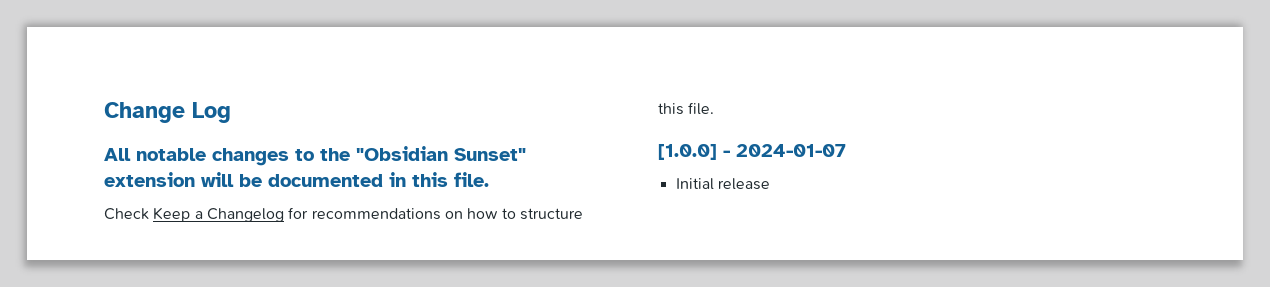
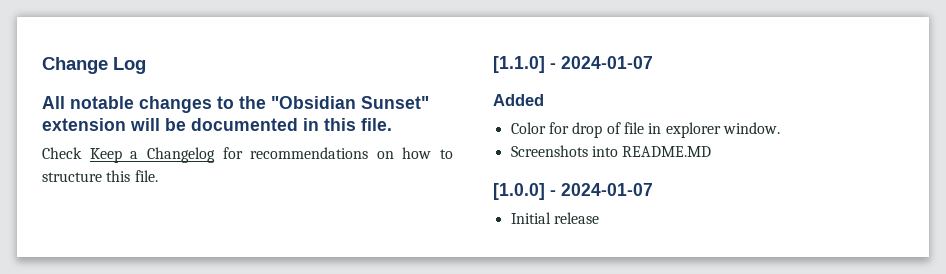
(715, 108) none -> [493,56,653,73] [493,94,544,106] [510,122,780,138] [510,145,712,157] // [1.1.0] - 2024-01-07 // Added // Color for drop of file in explorer window. // Screenshots into README.MD

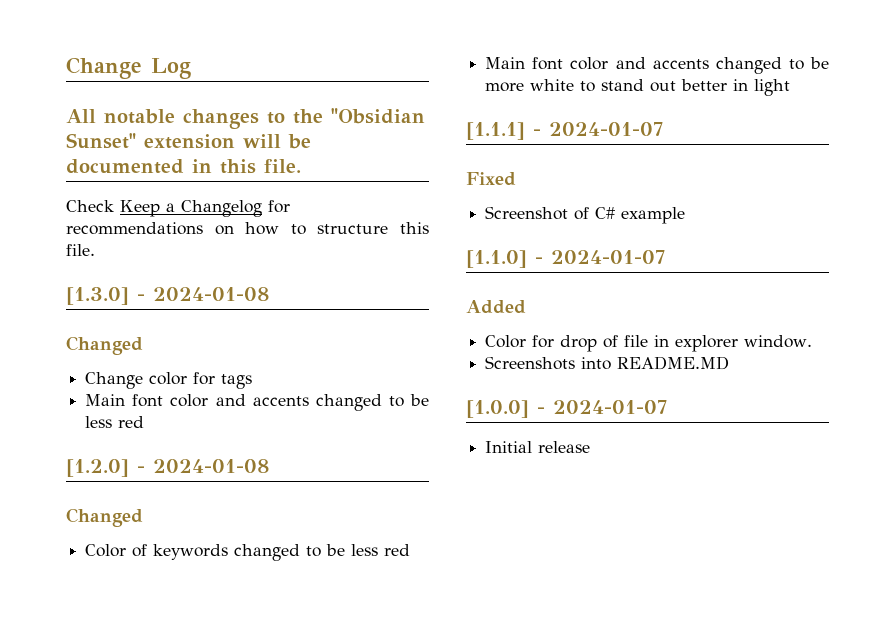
(158, 176) none -> [66,287,269,305] [66,336,143,355] [85,372,253,389] [85,394,429,411] [85,416,145,428] [66,459,269,477] [66,508,143,527] [85,544,411,561] [485,57,829,74] [485,79,791,96] [466,122,663,140] [466,172,516,186] [485,206,686,224] // [1.3.0] - 2024-01-08 // Changed // Change color for tags // Main font color and accents changed to be less red // [1.2.0] - 2024-01-08 // Changed // Color of keywords changed to be less red // Main font color and accents changed to be more white to stand out better in light // [1.1.1] - 2024-01-07 // Fixed // Screenshot of C# example

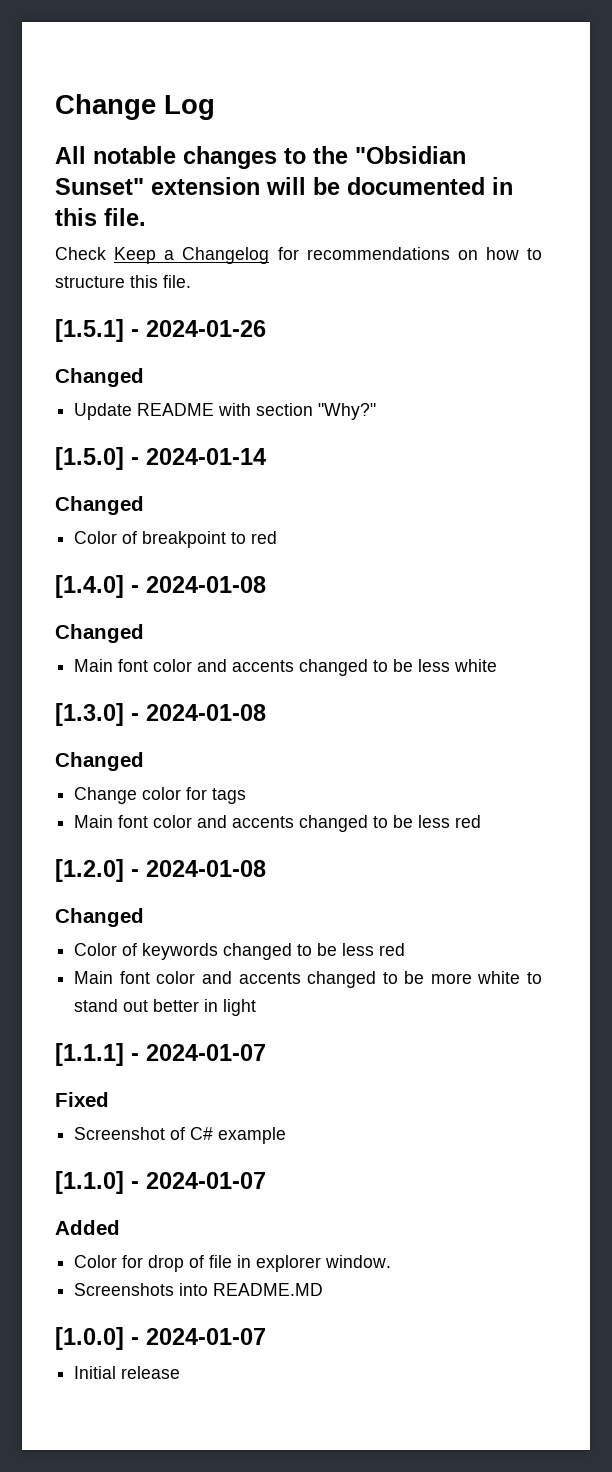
(95, 250) none -> [55,319,266,342] [55,368,144,387] [74,403,377,420] [55,447,266,470] [55,496,144,515] [74,531,278,548] [55,575,266,598] [55,624,144,643] [74,659,498,676] // [1.5.1] - 2024-01-26 // Changed // Update README with section "Why?" // [1.5.0] - 2024-01-14 // Changed // Color of breakpoint to red // [1.4.0] - 2024-01-08 // Changed // Main font color and accents changed to be less white

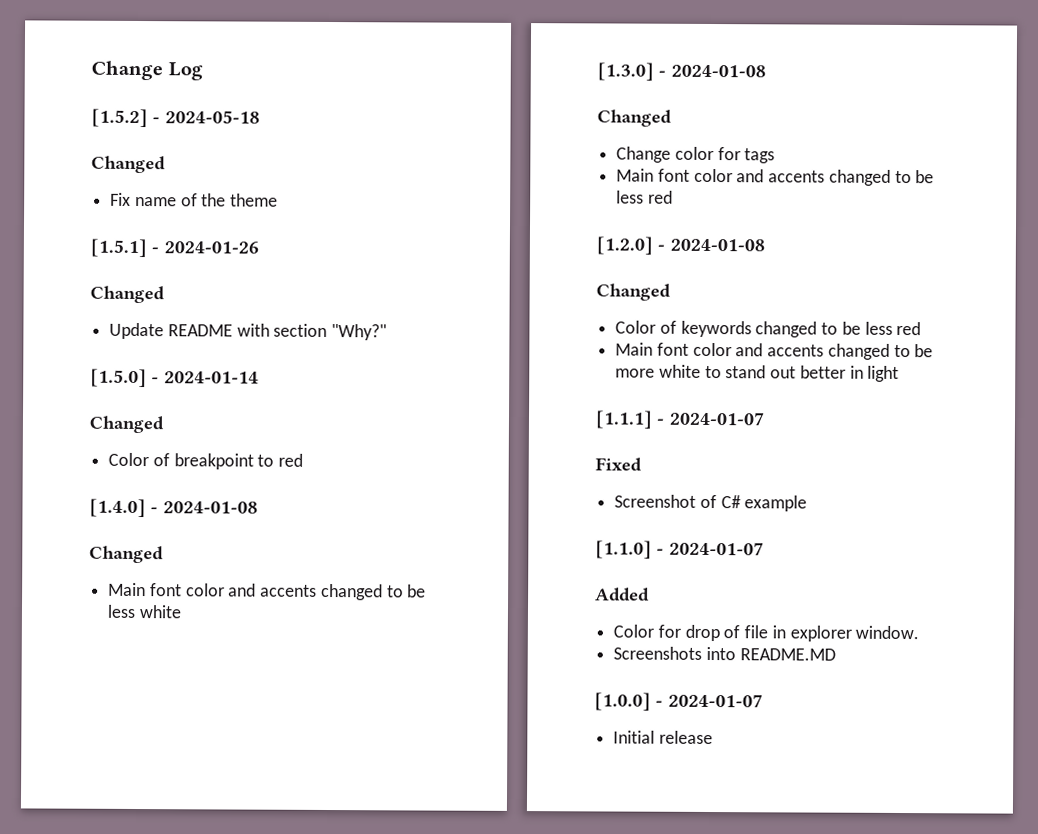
[55,146,466,169] [55,177,513,195] [55,208,146,226] [55,247,542,264] [55,275,191,288] All notable changes to the "Obsidian Sunset" extension will be documented in this file. // Check Keep a Changelog for recommendations on how to structure this file. -> [91,108,260,128] [91,155,166,174] [110,192,279,207] [1.5.2] - 2024-05-18 // Changed // Fix name of the theme

